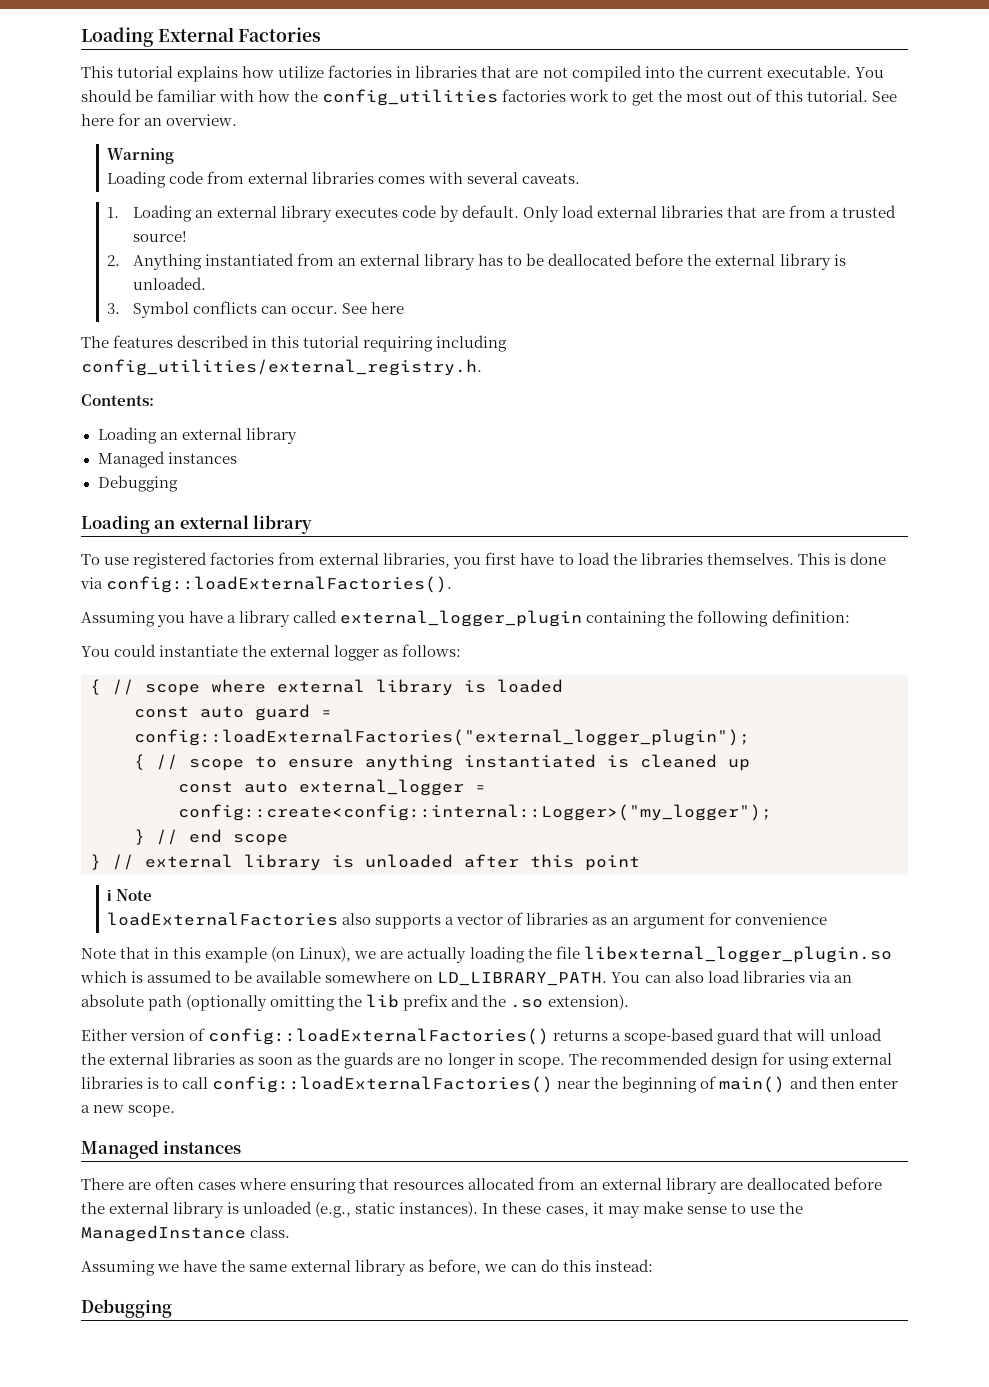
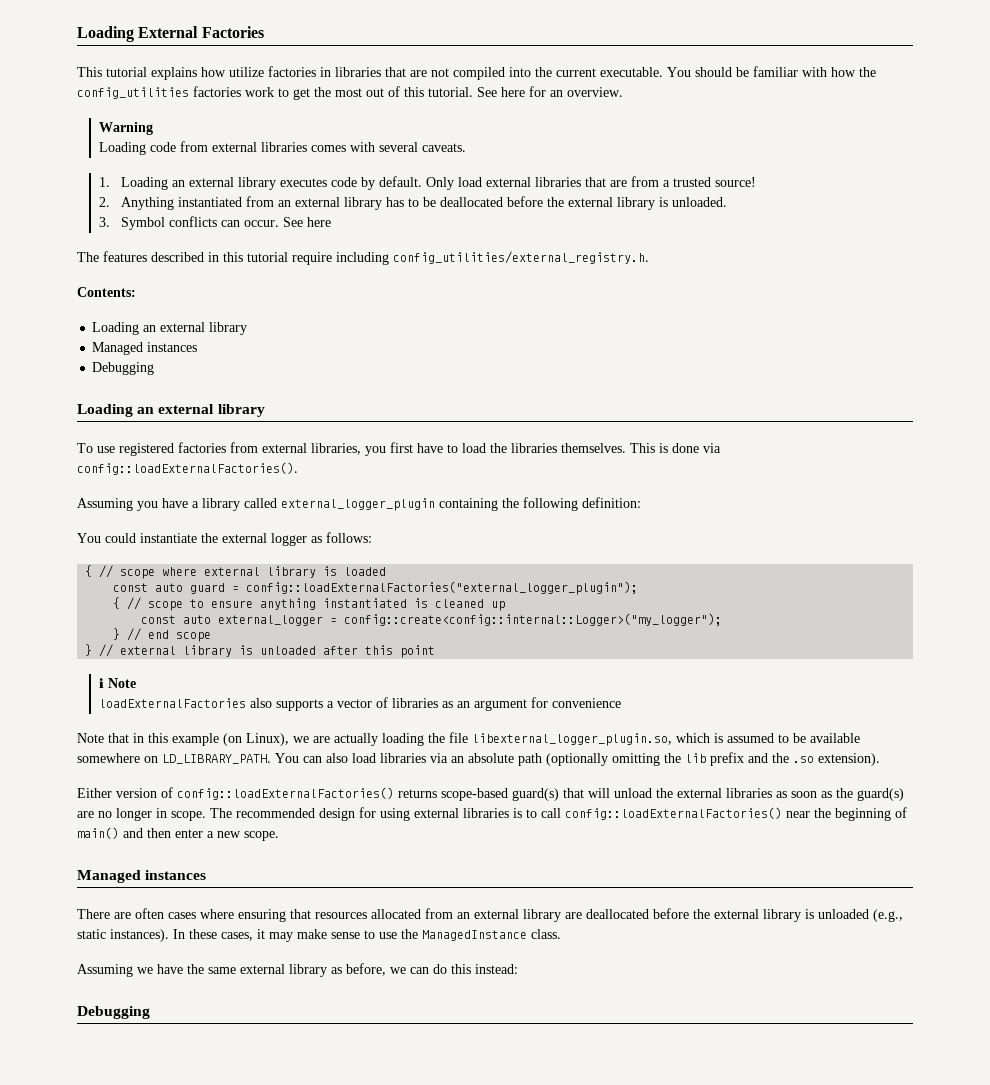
[363,336,434,352] requiring -> [292,252,332,265] require
[583,946,892,963] libexternal_logger_plugin.so -> [472,733,672,746] libexternal_logger_plugin.so,
[612,1028,761,1045] a scope-based guard -> [441,788,559,801] scope-based guard(s)
[344,1052,394,1069] guards -> [857,788,904,801] guard(s)

